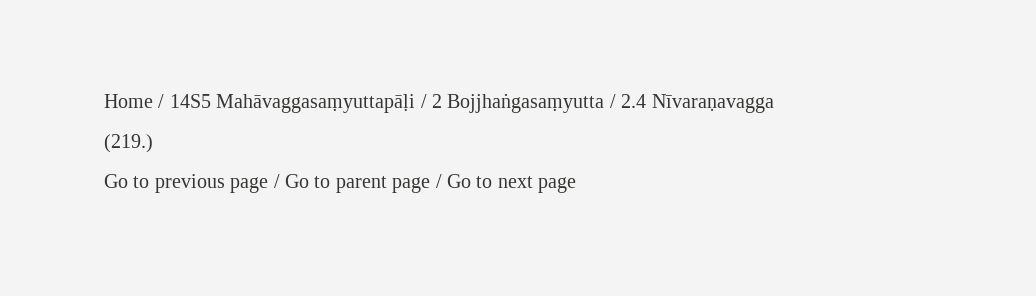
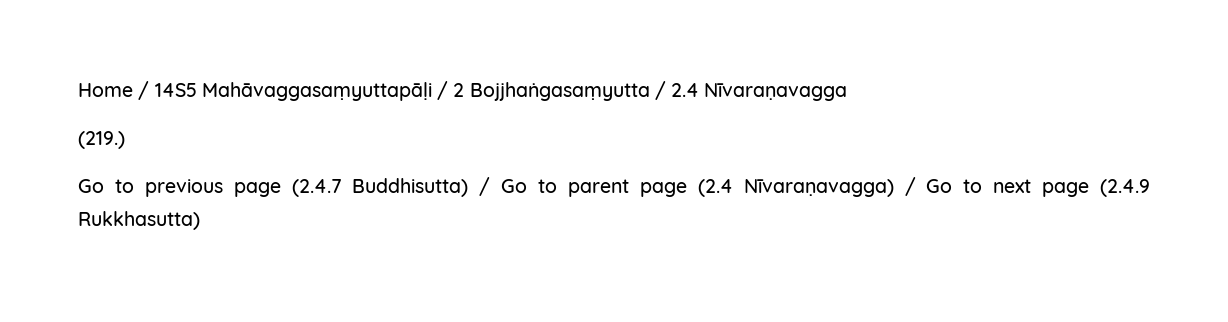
(269, 185) none -> [291,178,469,197] (2.4.7 Buddhisutta)
(431, 185) none -> [697,179,894,197] (2.4 Nīvaraṇavagga)
(577, 185) none -> [1100,179,1151,197] [78,211,200,230] (2.4.9 Rukkhasutta)

